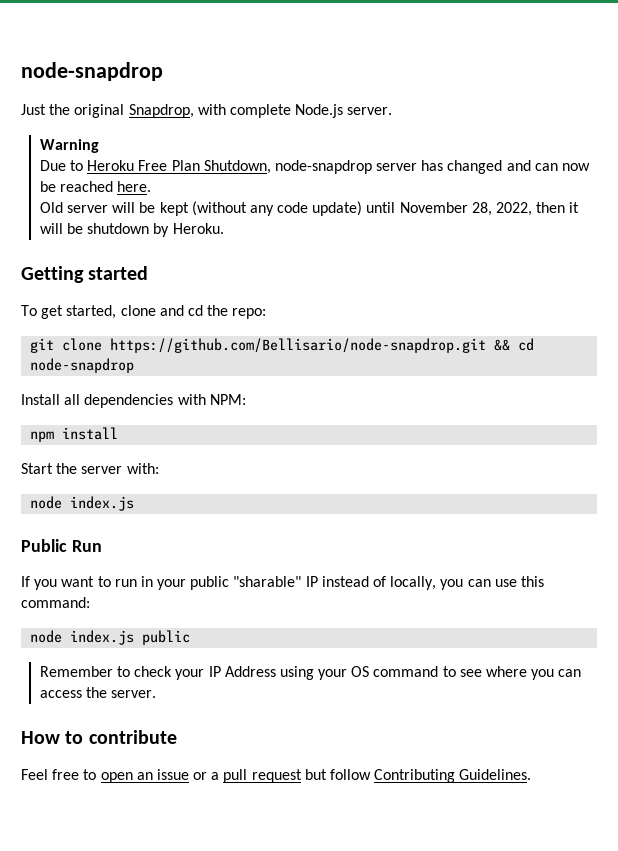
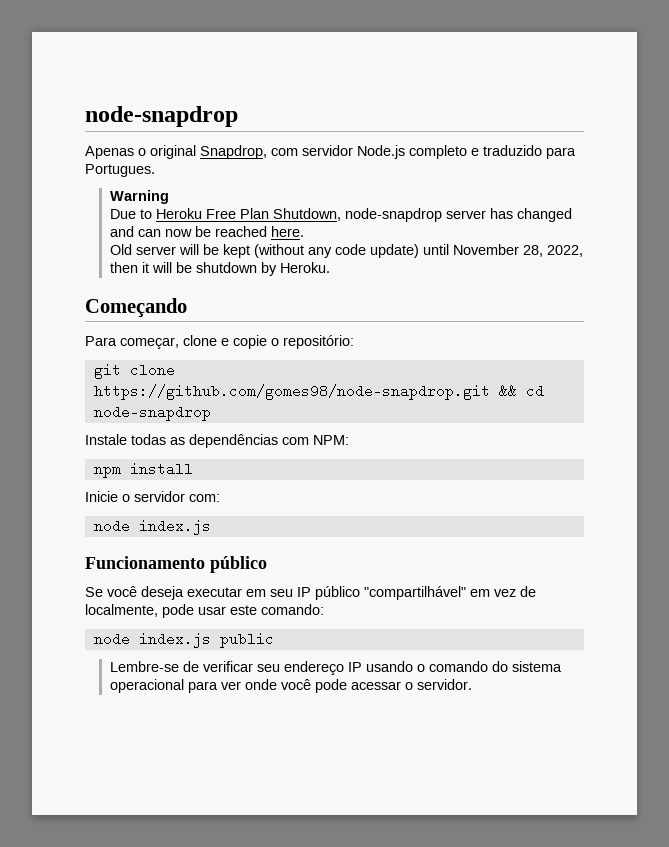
[21,62,163,81] [21,104,393,118] node-snapdrop // Just the original Snapdrop, with complete Node.js server. -> [85,106,238,127] [85,145,576,159] [85,164,155,177] node-snapdrop // Apenas o original Snapdrop, com servidor Node.js completo e traduzido para Portugues.
[21,266,149,283] [21,305,267,319] Getting started // To get started, clone and cd the repo: -> [85,298,187,318] [85,335,354,349] Começando // Para começar, clone e copie o repositório:
[110,338,487,353] https://github.com/Bellisario/node-snapdrop.git -> [93,384,490,400] https://github.com/gomes98/node-snapdrop.git
[21,394,246,408] [30,427,119,442] [21,463,159,474] [30,496,135,511] [21,539,102,552] [21,576,544,590] [21,597,90,608] [30,630,191,645] [39,666,582,680] [39,687,157,698] [21,730,177,744] [21,769,532,783] Install all dependencies with NPM: // npm install // Start the server with: // node index.js // Public Run // If you want to run in your public "sharable" IP instead of locally, you can use this command: // node index.js public // Remember to check your IP Address using your OS command to see where you can access the server. // How to contribute // Feel free to open an issue or a pull request but follow Contributing Guidelines. -> [85,434,349,448] [93,462,193,478] [85,491,220,502] [93,519,211,535] [85,556,267,573] [85,586,536,600] [85,604,324,618] [93,632,274,648] [109,661,562,675] [109,679,472,693] Instale todas as dependências com NPM: // npm install // Inicie o servidor com: // node index.js // Funcionamento público // Se você deseja executar em seu IP público "compartilhável" em vez de localmente, pode usar este comando: // node index.js public // Lembre-se de verificar seu endereço IP usando o comando do sistema operacional para ver onde você pode acessar o servidor.

